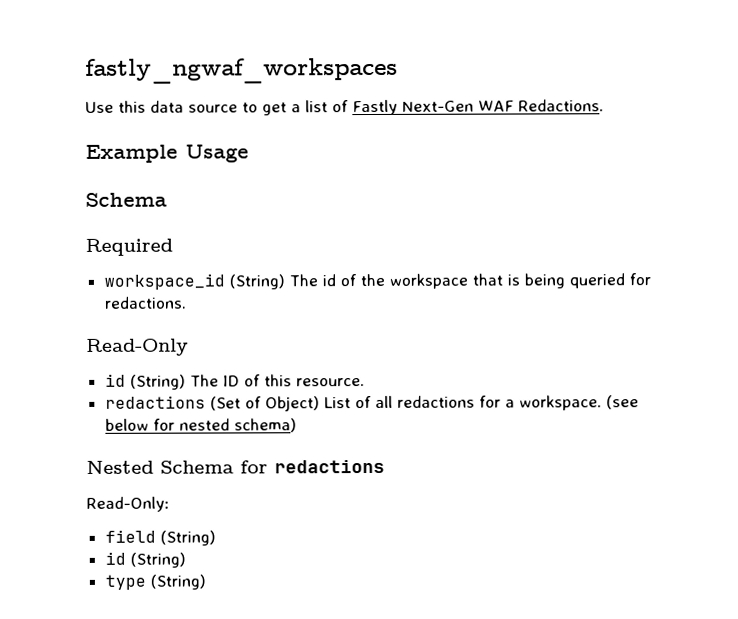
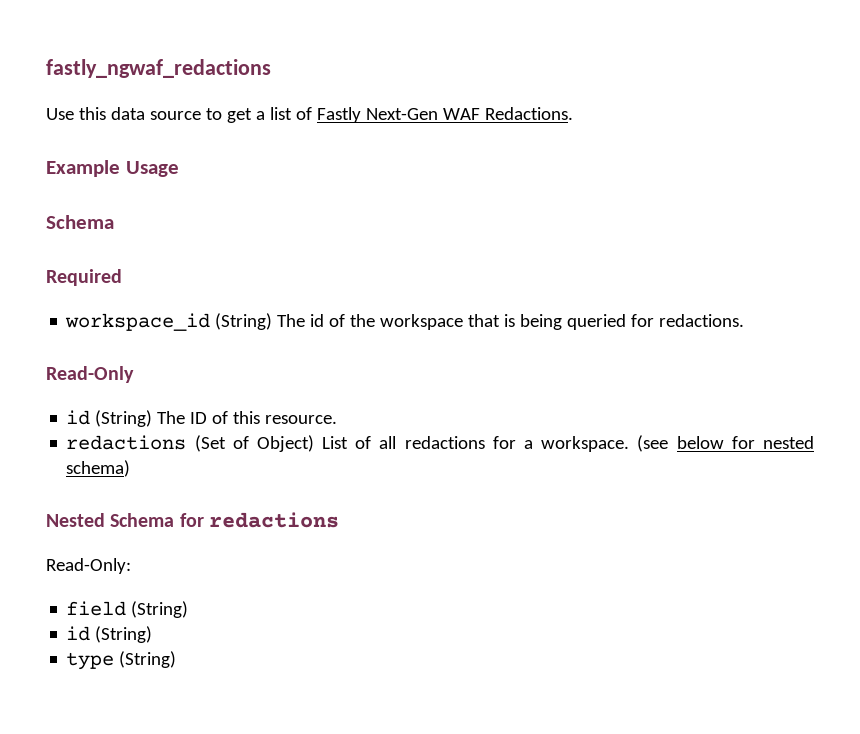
[85,57,398,84] fastly_ngwaf_workspaces -> [46,59,271,78] fastly_ngwaf_redactions

